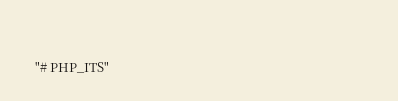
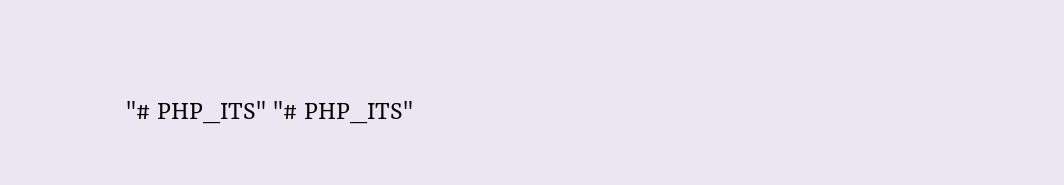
[35,61,110,73] "# PHP_ITS" -> [126,101,414,124] "# PHP_ITS" "# PHP_ITS"

